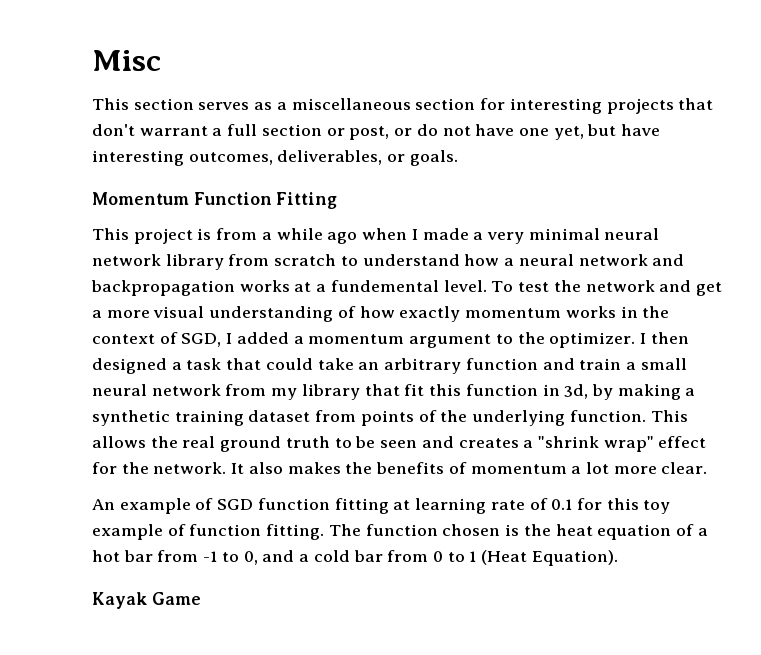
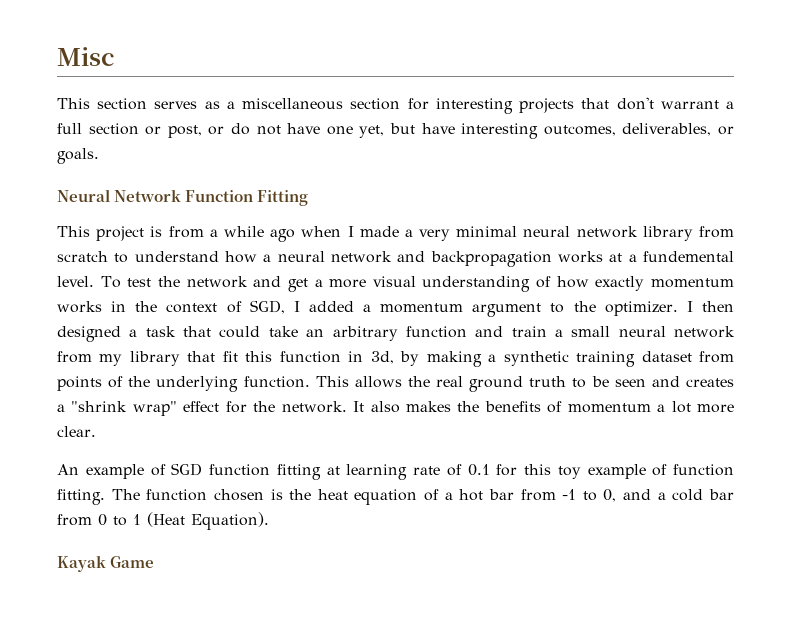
[92,192,189,205] Momentum -> [57,189,182,202] Neural Network

